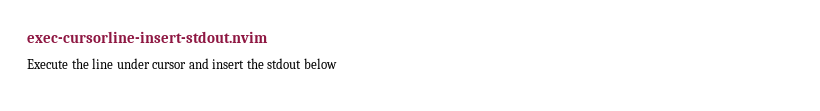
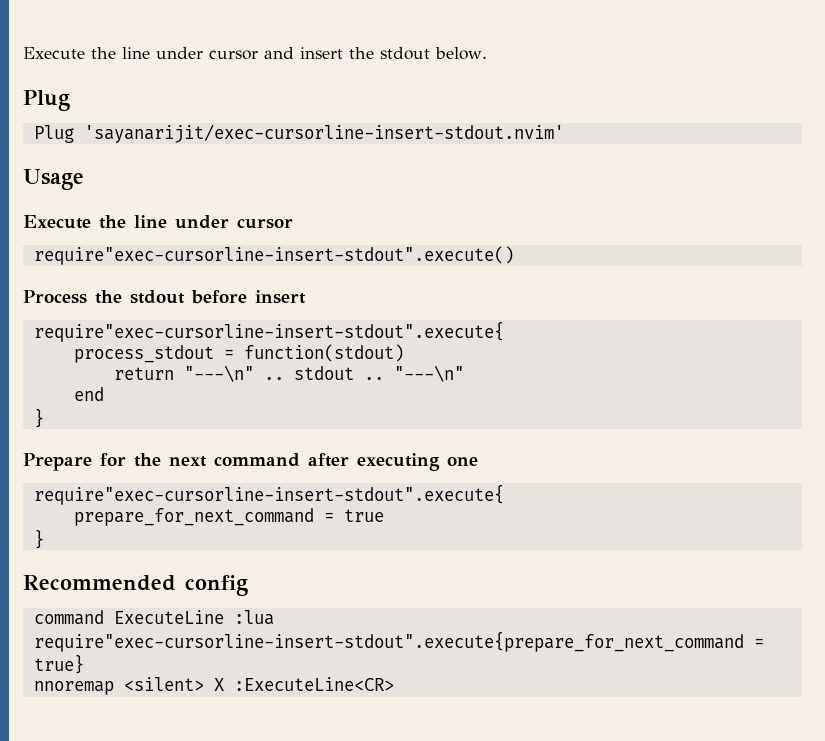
[27,31,268,43] exec-cursorline-insert-stdout.nvim // -> (23, 53) none
[303,58,337,69] below -> [435,47,487,60] [23,90,70,111] [33,124,564,143] [23,169,84,190] [23,215,293,229] [33,246,514,265] [23,290,306,304] [33,321,504,342] [73,344,404,363] [113,365,464,382] [73,387,104,401] [33,408,44,428] [23,453,478,471] [33,484,504,505] [73,508,384,526] [33,529,44,549] [23,575,248,596] [33,610,274,625] [33,631,764,652] [33,654,84,674] [33,677,394,695] below. // Plug // Plug 'sayanarijit/exec-cursorline-insert-stdout.nvim' // Usage // Execute the line under cursor // require"exec-cursorline-insert-stdout".execute() // Process the stdout before insert // require"exec-cursorline-insert-stdout".execute{ // process_stdout = function(stdout) // return "---\n" .. stdout .. "---\n" // end // } // Prepare for the next command after executing one // require"exec-cursorline-insert-stdout".execute{ // prepare_for_next_command = true // } // Recommended config // command ExecuteLine :lua require"exec-cursorline-insert-stdout".execute{prepare_for_next_command = true} // nnoremap <silent> X :ExecuteLine<CR>

